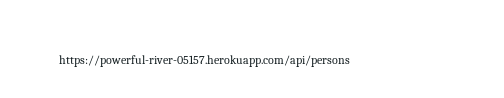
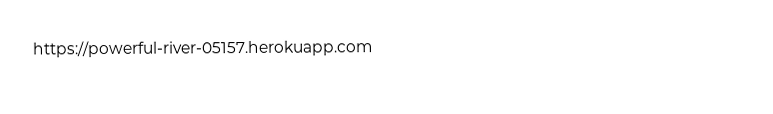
[59,55,350,67] https://powerful-river-05157.herokuapp.com/api/persons -> [32,39,372,58] https://powerful-river-05157.herokuapp.com

